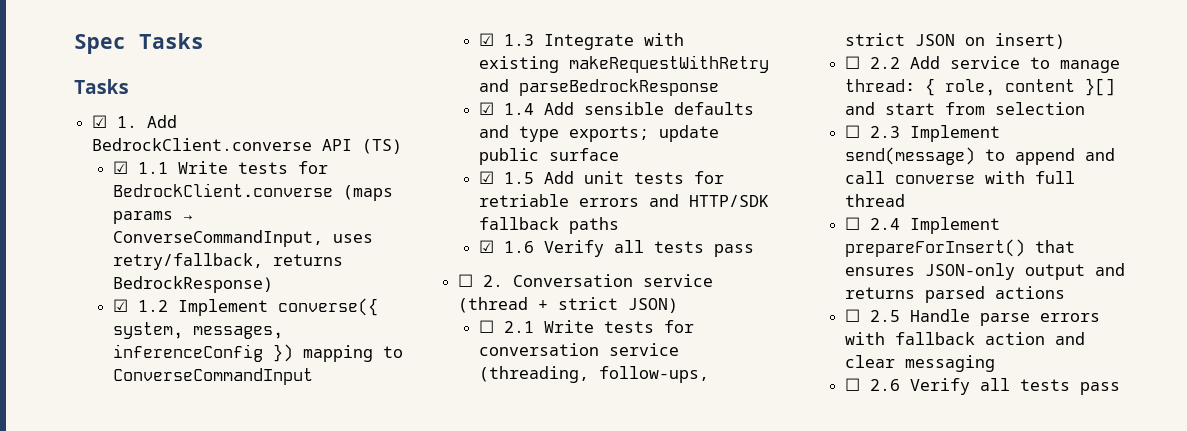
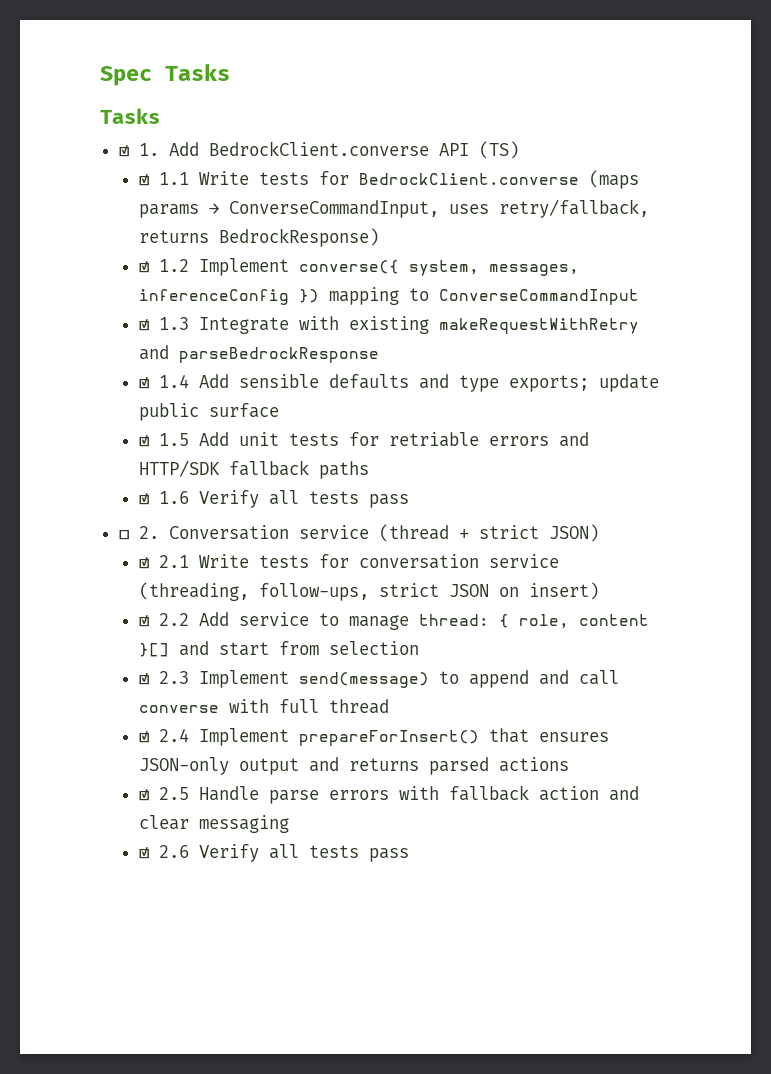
[478,320,494,333] ☐ -> [138,557,149,569] ☑
[844,56,860,69] ☐ -> [138,615,149,627] ☑
[844,125,860,138] ☐ -> [138,673,149,685] ☑
[844,217,860,230] ☐ -> [138,731,149,743] ☑
[844,309,860,322] ☐ -> [138,789,149,801] ☑
[844,378,860,391] ☐ -> [138,847,149,859] ☑

